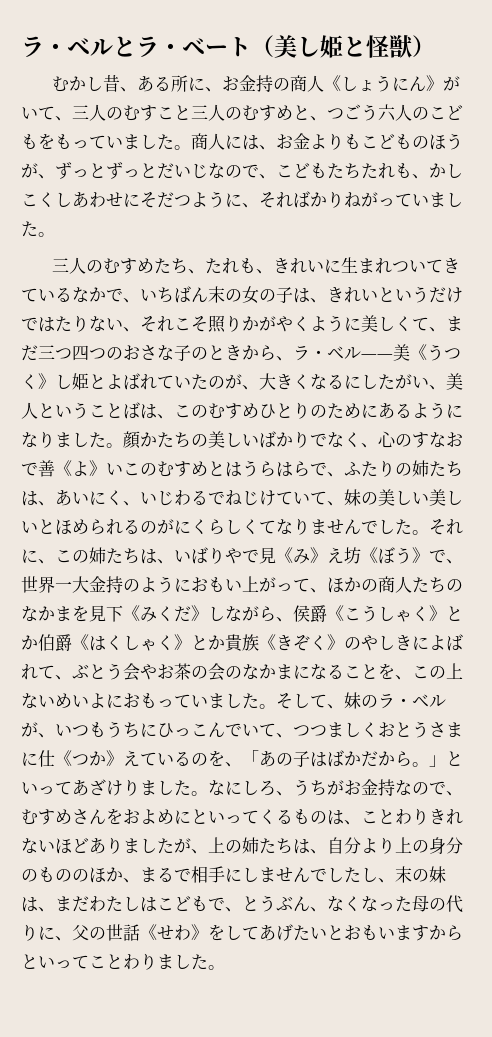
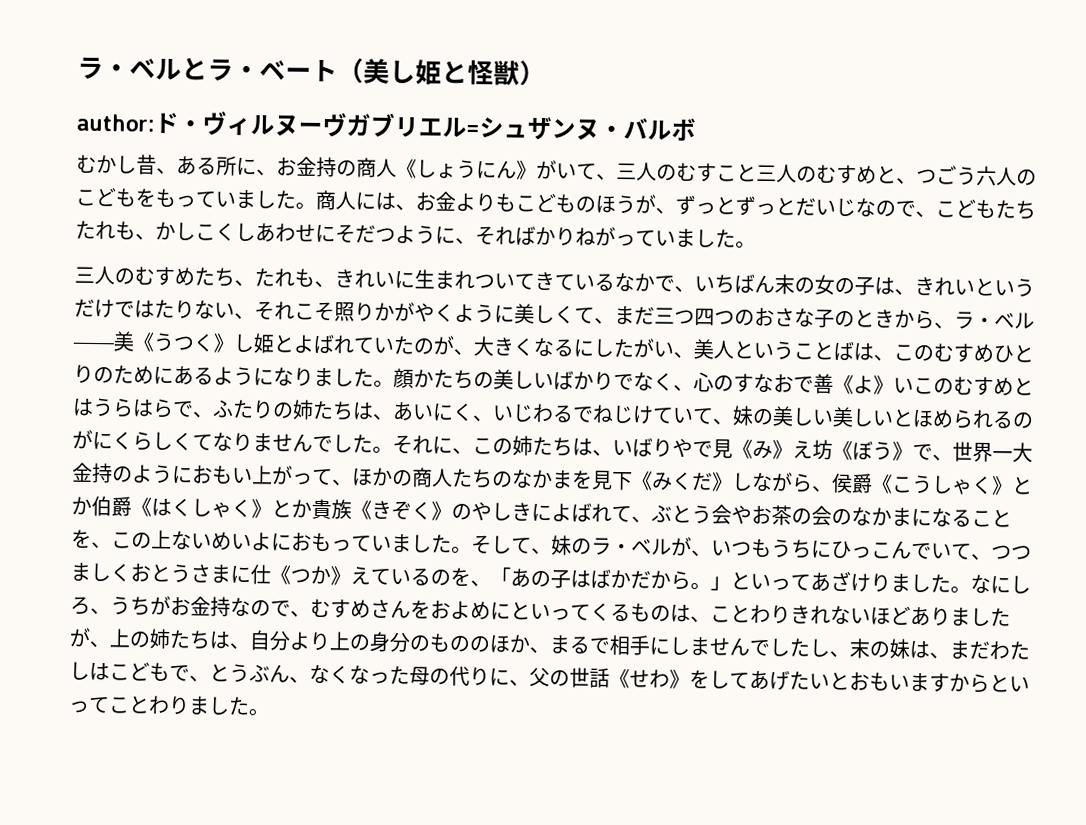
(435, 46) none -> [76,110,696,142] // author:ド・ヴィルヌーヴガブリエル=シュザンヌ・バルボ

